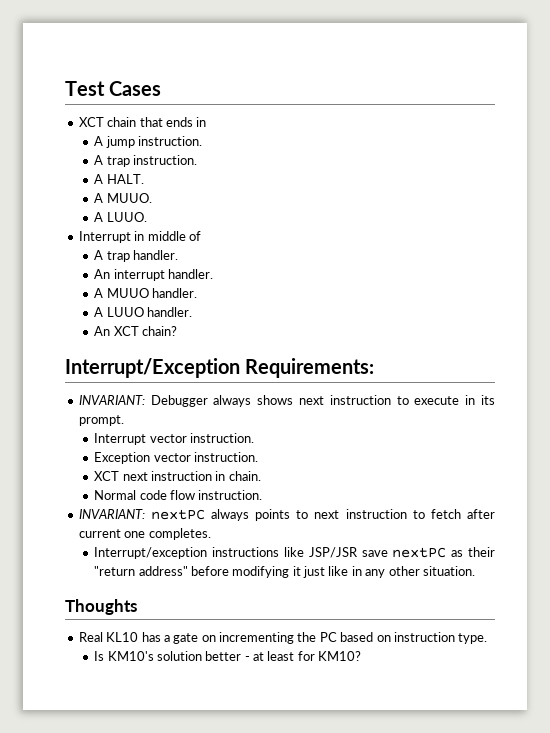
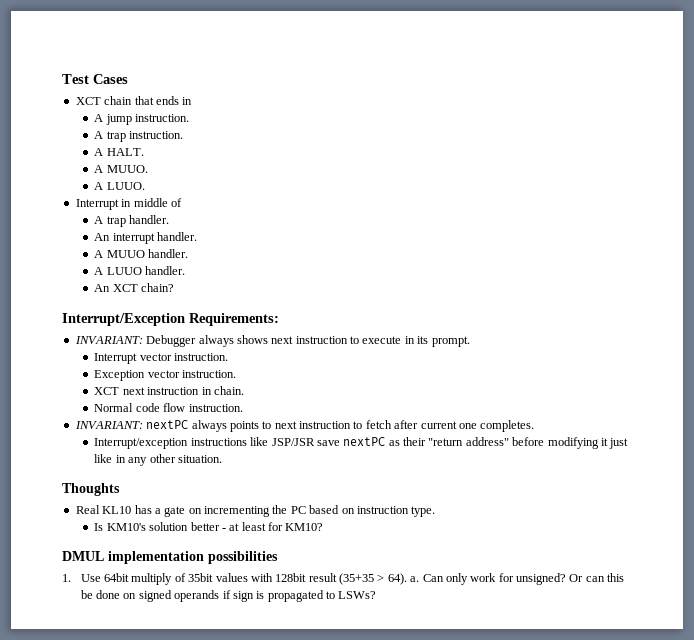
(362, 656) none -> [62,551,278,564] [62,573,625,585] [80,590,377,602] // DMUL implementation possibilities // 1. Use 64bit multiply of 35bit values with 128bit result (35+35 > 64). a. Can only work for unsigned? Or can this be done on signed operands if sign is propagated to LSWs?

